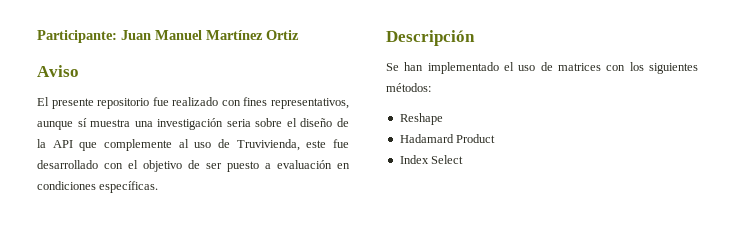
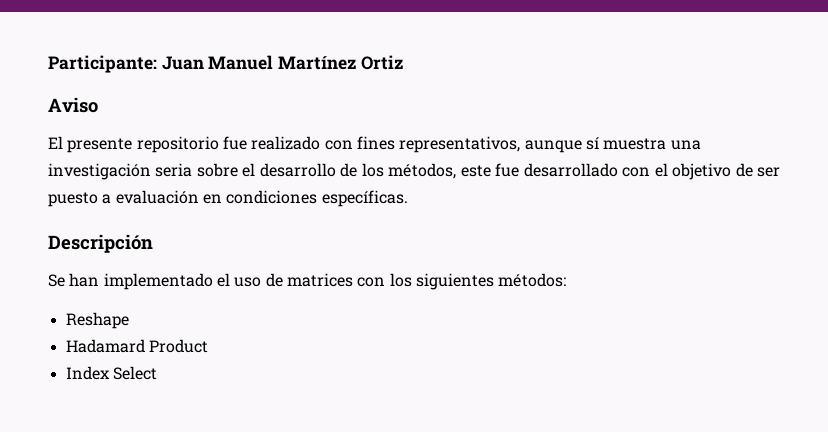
[300,118,349,127] [37,139,300,151] diseño de la API que complemente al uso de Truvivienda, -> [259,163,457,179] desarrollo de los métodos,

